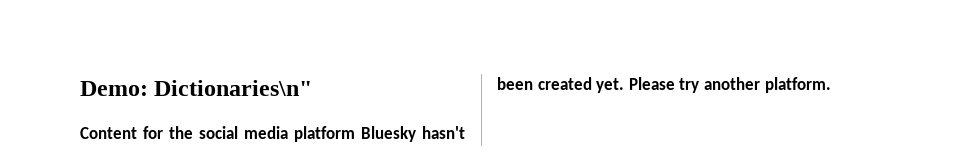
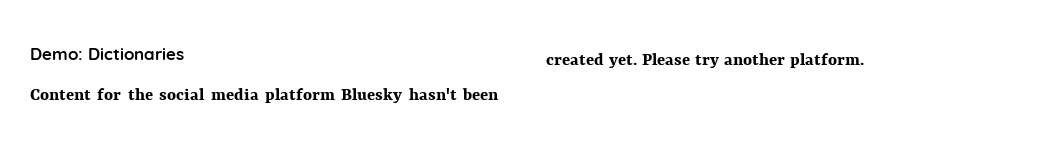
[154,80,313,96] Dictionaries\n" -> [88,48,184,60] Dictionaries

